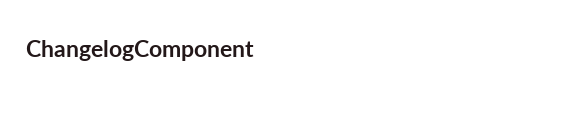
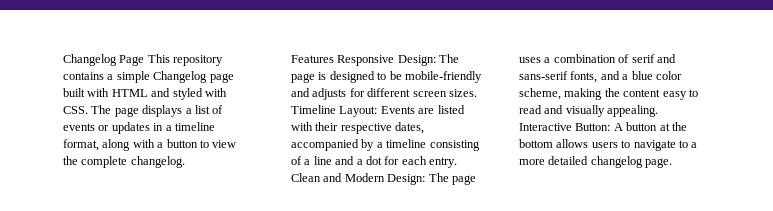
[26,40,254,61] ChangelogComponent -> [63,54,224,66] [63,71,234,83] [63,88,227,100] [63,105,224,117] [63,122,215,134] [63,139,237,151] [63,156,185,168] [291,54,460,66] [291,71,482,83] [291,88,477,100] [291,105,465,117] [291,122,425,134] [291,139,480,151] [291,156,457,168] [291,173,476,185] [519,54,676,63] [519,71,682,83] [519,88,698,100] [519,105,659,117] [519,122,687,131] [519,139,698,151] [519,156,673,168] Changelog Page This repository contains a simple Changelog page built with HTML and styled with CSS. The page displays a list of events or updates in a timeline format, along with a button to view the complete changelog. // Features Responsive Design: The page is designed to be mobile-friendly and adjusts for different screen sizes. Timeline Layout: Events are listed with their respective dates, accompanied by a timeline consisting of a line and a dot for each entry. Clean and Modern Design: The page uses a combination of serif and sans-serif fonts, and a blue color scheme, making the content easy to read and visually appealing. Interactive Button: A button at the bottom allows users to navigate to a more detailed changelog page.

